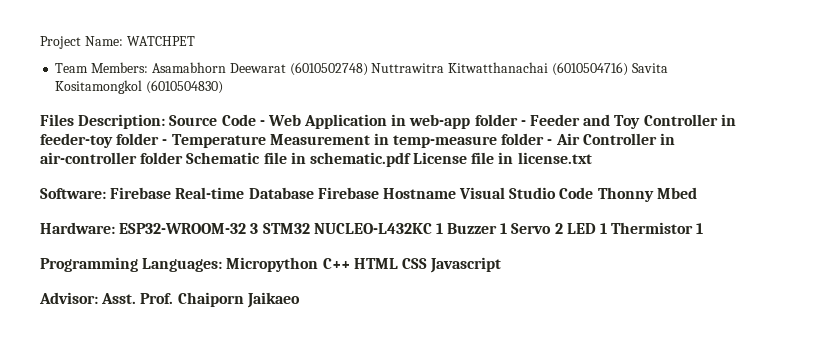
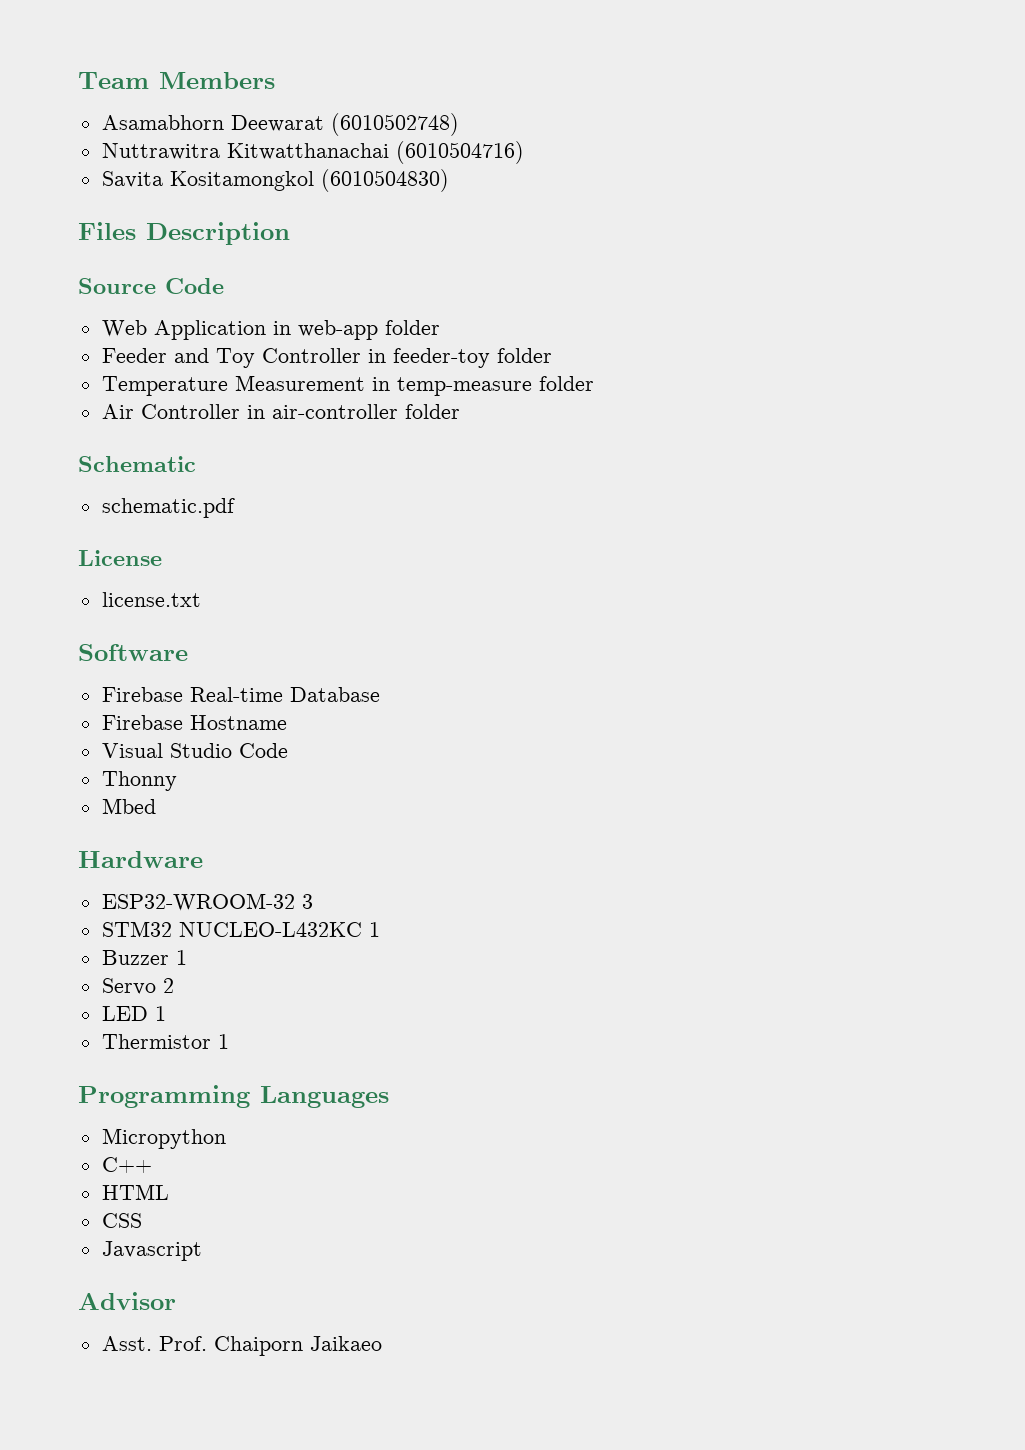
[40,36,195,49] [55,62,149,73] Project Name: WATCHPET // Team Members: -> [78,72,275,89] Team Members //
(368, 69) none -> (459, 124) //
(628, 69) none -> (524, 152) //
[78,114,166,129] Description: -> [146,222,290,245] Description //
[259,120,265,126] - -> (224, 286) //
[520,120,526,126] - -> (440, 327) //
[162,139,168,145] - -> (552, 355) //
[547,139,553,145] - -> (594, 383) //
(184, 158) none -> (460, 411) //
[263,152,306,164] file in -> (196, 464) //
(411, 159) none -> (235, 508) //
[471,152,514,164] file in -> (162, 558) //
[40,188,106,199] Software: -> [78,644,188,661] Software //
(314, 193) none -> (380, 694) //
(456, 193) none -> (287, 722) //
(594, 193) none -> (288, 750) //
(654, 194) none -> (177, 781) //
[40,222,115,234] Hardware: -> [78,851,203,868] Hardware //
(259, 228) none -> (313, 901) //
(443, 228) none -> (380, 929) //
(508, 228) none -> (187, 957) //
(563, 228) none -> (174, 985) //
(608, 228) none -> (166, 1013) //
[142,258,223,272] Languages: -> [260,1086,389,1108] Languages //
(319, 264) none -> (226, 1138) //
(350, 263) none -> (152, 1165) //
(398, 263) none -> (169, 1192) //
(427, 263) none -> (142, 1220) //
[39,292,98,304] Advisor: -> [78,1292,176,1310] Advisor //

